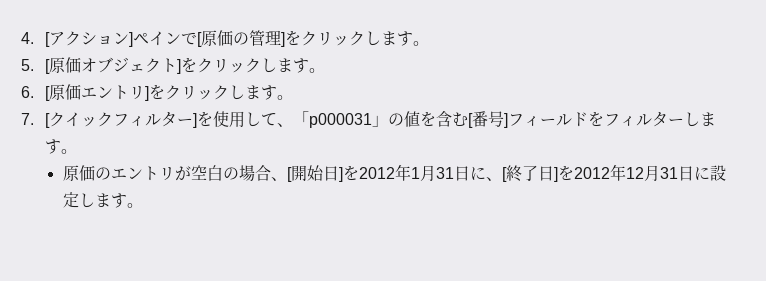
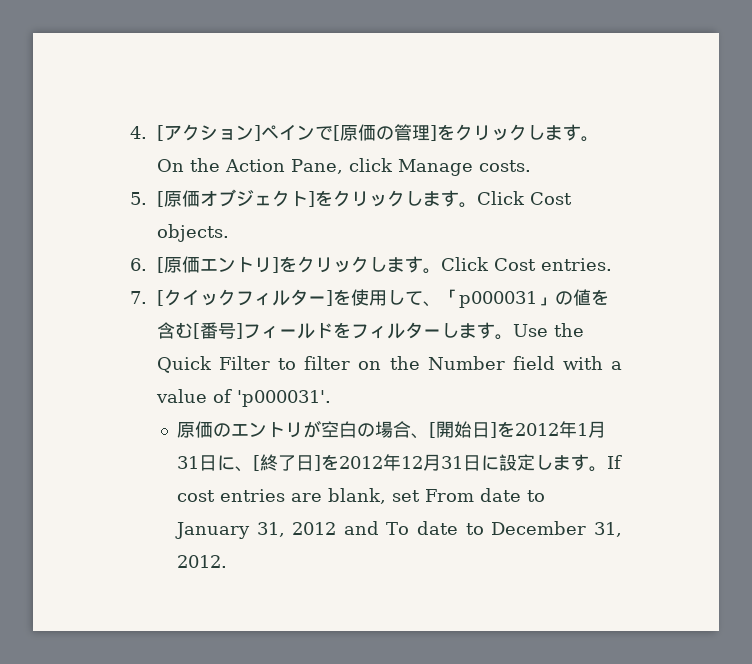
(429, 43) none -> [157,158,532,176] On the Action Pane, click Manage costs.
(325, 70) none -> [477,191,573,205] [157,224,230,242] Click Cost objects.
(293, 97) none -> [441,257,613,271] Click Cost entries.
(77, 151) none -> [513,323,585,337] [157,356,623,373] [156,389,332,407] Use the Quick Filter to filter on the Number field with a value of 'p000031'.
(143, 205) none -> [606,455,622,469] [176,488,545,504] [174,521,622,539] [176,555,227,568] If cost entries are blank, set From date to January 31, 2012 and To date to December 31, 2012.

